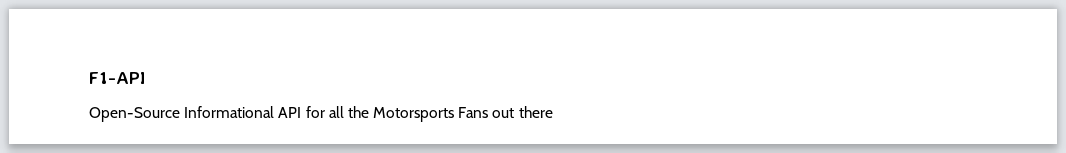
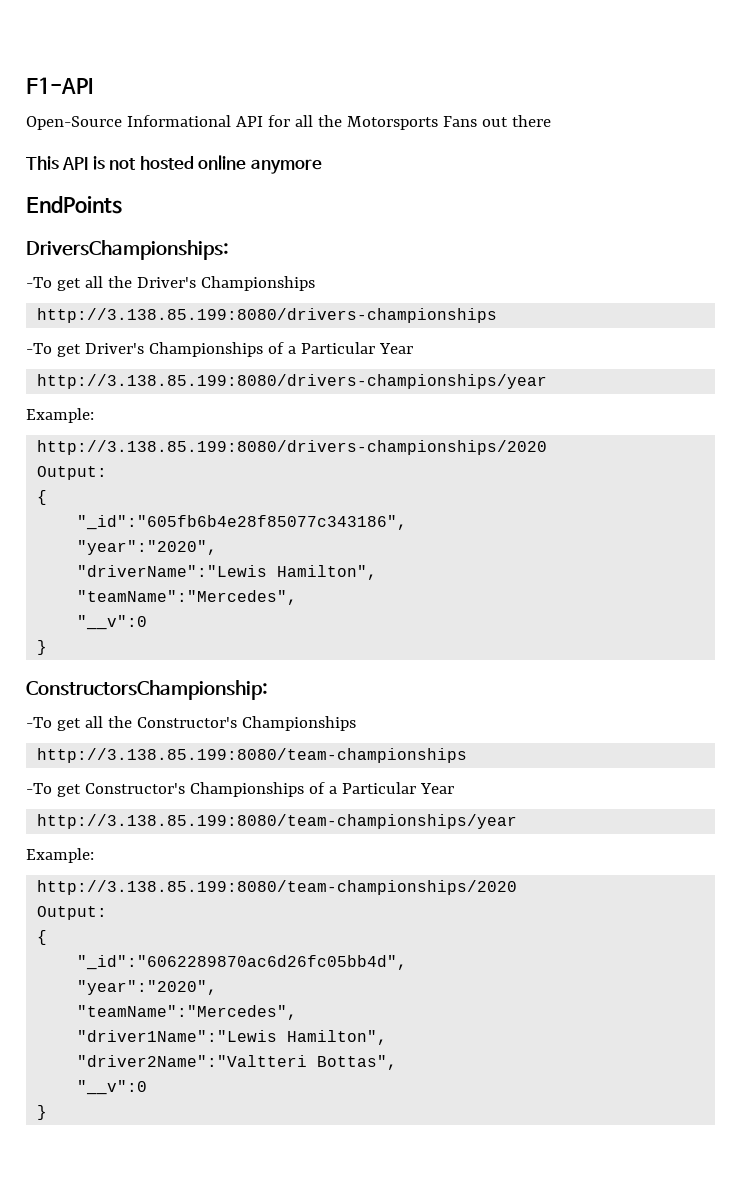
(553, 112) none -> [26,155,322,174] [26,196,122,214] [26,240,229,260] [26,276,315,291] [37,308,498,323] [26,342,413,357] [37,374,548,389] [26,408,94,423] [37,440,548,455] [37,466,108,480] [37,490,48,505] [77,515,408,530] [77,540,218,555] [77,565,378,580] [77,590,298,605] [77,615,148,630] [37,640,48,655] [26,680,268,700] [26,716,356,731] [37,748,468,763] [26,782,454,797] [37,814,518,829] [26,848,94,863] [37,880,518,895] [37,906,108,920] [37,930,48,945] [77,955,408,970] [77,980,218,995] [77,1005,298,1020] [77,1030,388,1045] [77,1055,398,1070] [77,1080,148,1095] [37,1105,48,1120] // This API is not hosted online anymore // EndPoints // DriversChampionships: // -To get all the Driver's Championships // http://3.138.85.199:8080/drivers-championships // -To get Driver's Championships of a Particular Year // http://3.138.85.199:8080/drivers-championships/year // Example: // http://3.138.85.199:8080/drivers-championships/2020 // Output: // { // "_id":"605fb6b4e28f85077c343186", // "year":"2020", // "driverName":"Lewis Hamilton", // "teamName":"Mercedes", // "__v":0 // } // ConstructorsChampionship: // -To get all the Constructor's Championships // http://3.138.85.199:8080/team-championships // -To get Constructor's Championships of a Particular Year // http://3.138.85.199:8080/team-championships/year // Example: // http://3.138.85.199:8080/team-championships/2020 // Output: // { // "_id":"6062289870ac6d26fc05bb4d", // "year":"2020", // "teamName":"Mercedes", // "driver1Name":"Lewis Hamilton", // "driver2Name":"Valtteri Bottas", // "__v":0 // }

